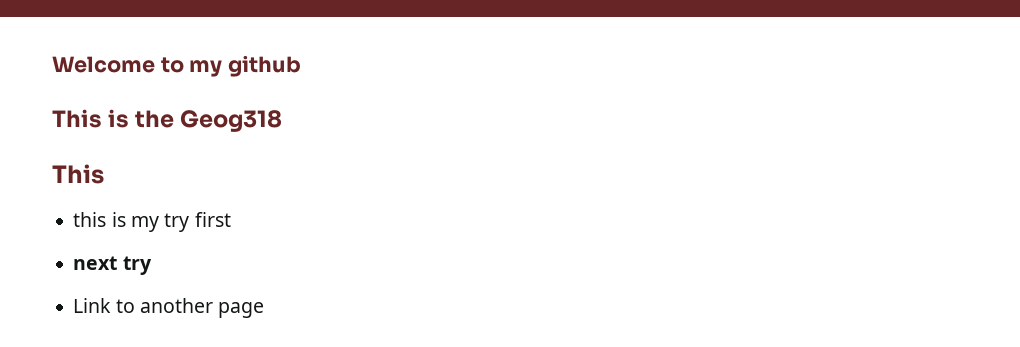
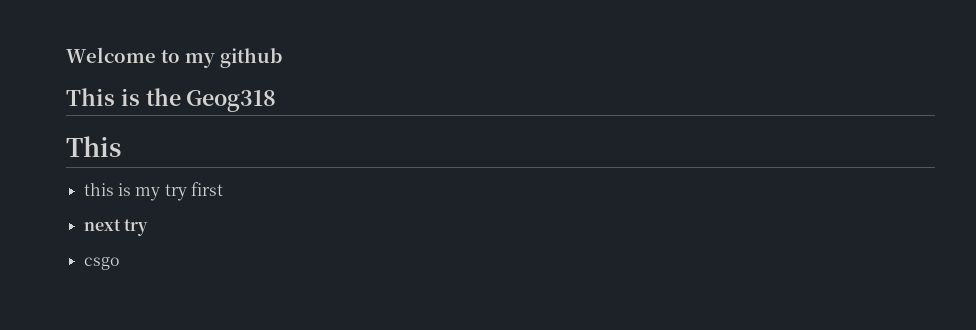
[73,298,265,318] Link to another page -> [83,257,120,270] csgo

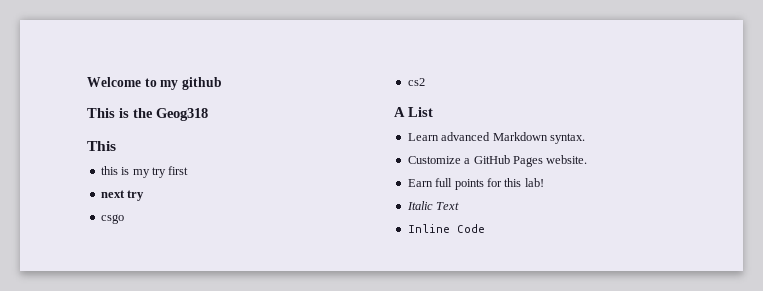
(120, 263) none -> [407,78,425,86] [394,107,433,117] [407,132,585,144] [407,155,588,167] [407,178,544,190] [406,201,460,210] [407,224,485,233] // cs2 // A List // Learn advanced Markdown syntax. // Customize a GitHub Pages website. // Earn full points for this lab! // Italic Text // Inline Code

